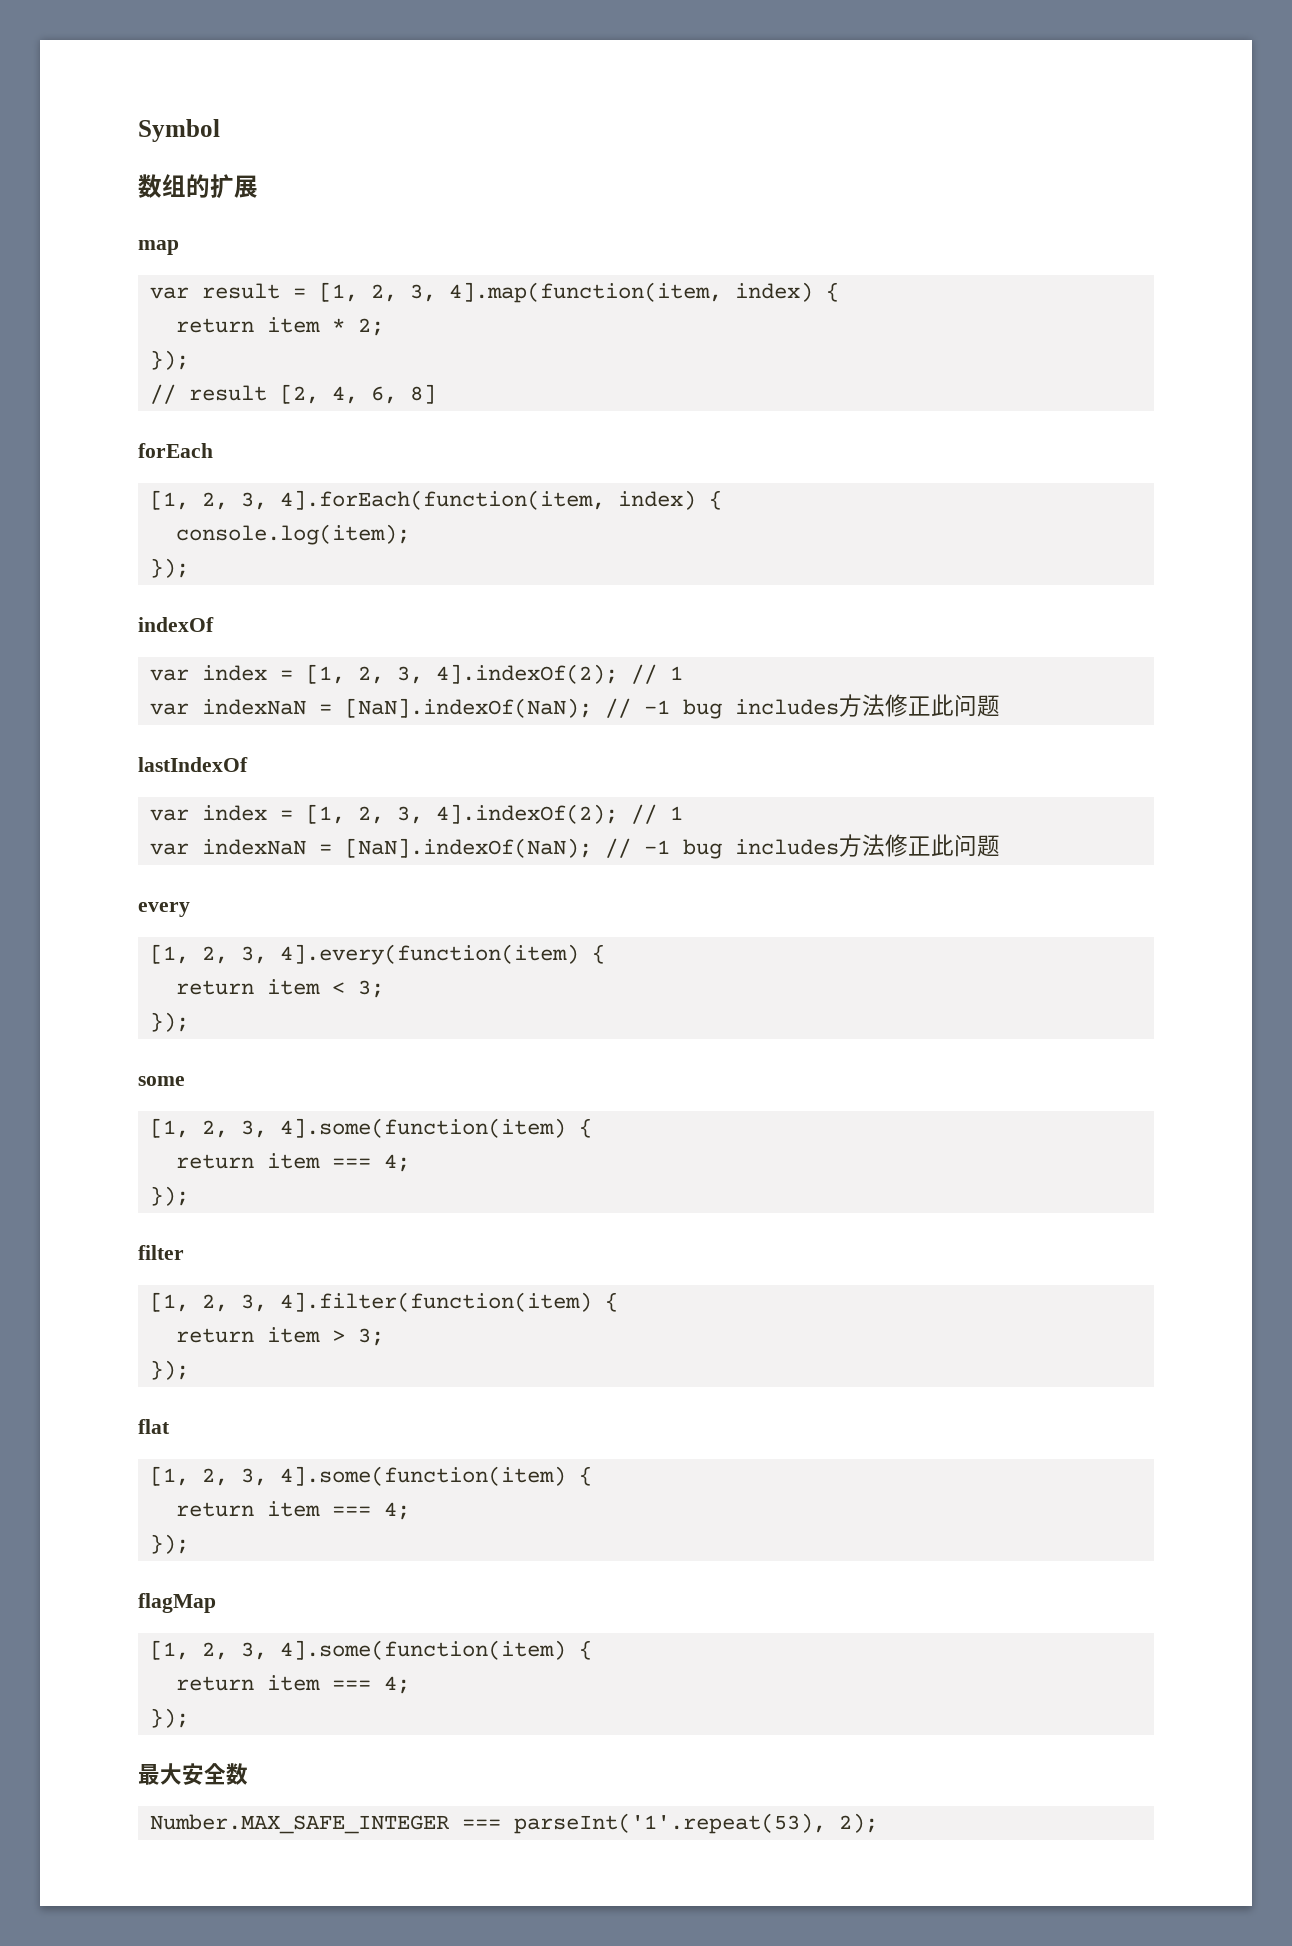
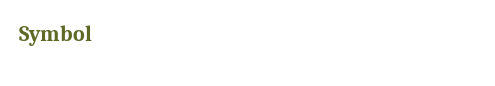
[138,174,258,199] [138,240,179,255] [150,282,839,303] [176,317,384,336] [150,350,189,370] [150,384,436,404] [138,443,213,458] [150,490,722,510] [176,524,410,545] [150,558,189,578] [138,617,214,632] [150,664,683,684] [150,694,1000,719] [138,757,248,772] [150,804,683,824] [150,834,1000,859] [138,902,190,917] [150,944,605,965] [176,979,384,998] [150,1012,189,1032] [138,1076,185,1086] [150,1118,592,1138] [176,1153,410,1172] [150,1186,189,1206] [138,1245,184,1260] [150,1292,618,1312] [176,1327,384,1346] [150,1360,189,1380] [138,1419,170,1434] [150,1466,592,1486] [176,1501,410,1520] [150,1534,189,1554] [138,1593,216,1613] [150,1640,592,1660] [176,1675,410,1694] [150,1708,189,1728] [138,1763,248,1785] [150,1813,878,1834] // 数组的扩展 // map // var result = [1, 2, 3, 4].map(function(item, index) { // return item * 2; // }); // // result [2, 4, 6, 8] // forEach // [1, 2, 3, 4].forEach(function(item, index) { // console.log(item); // }); // indexOf // var index = [1, 2, 3, 4].indexOf(2); // 1 // var indexNaN = [NaN].indexOf(NaN); // -1 bug includes方法修正此问题 // lastIndexOf // var index = [1, 2, 3, 4].indexOf(2); // 1 // var indexNaN = [NaN].indexOf(NaN); // -1 bug includes方法修正此问题 // every // [1, 2, 3, 4].every(function(item) { // return item < 3; // }); // some // [1, 2, 3, 4].some(function(item) { // return item === 4; // }); // filter // [1, 2, 3, 4].filter(function(item) { // return item > 3; // }); // flat // [1, 2, 3, 4].some(function(item) { // return item === 4; // }); // flagMap // [1, 2, 3, 4].some(function(item) { // return item === 4; // }); // 最大安全数 // Number.MAX_SAFE_INTEGER === parseInt('1'.repeat(53), 2); -> (92, 35) none

